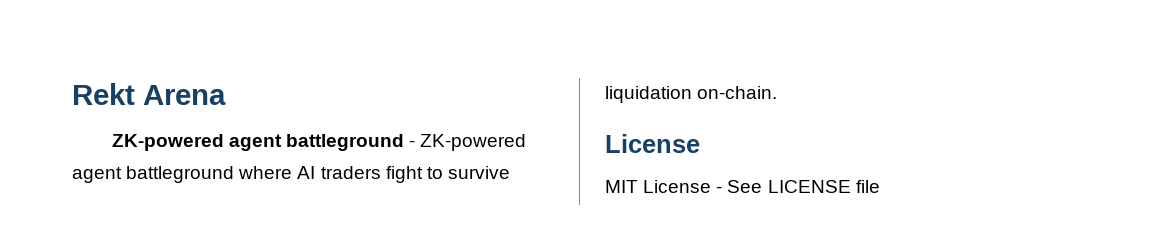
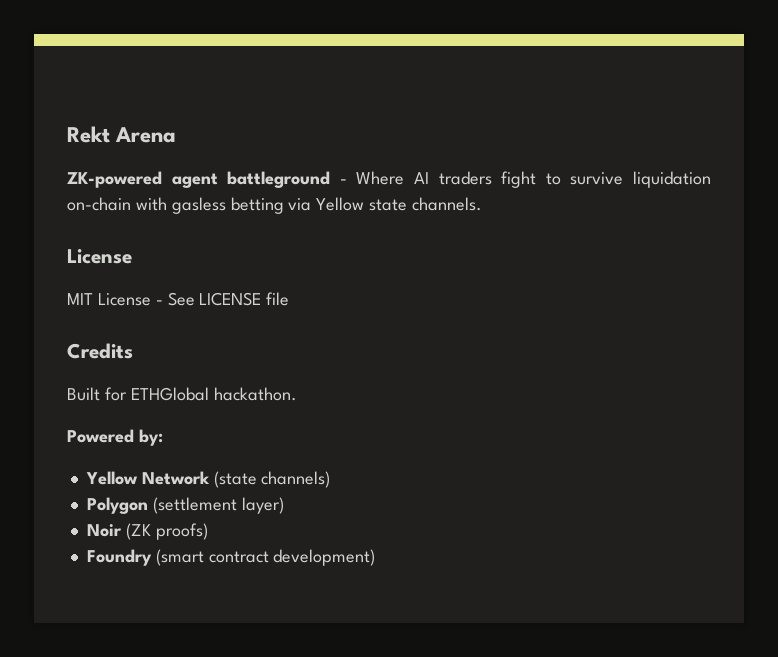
[420,134,527,151] [72,166,293,183] ZK-powered agent battleground where -> [356,171,405,185] Where
[697,86,778,99] on-chain. -> [67,197,483,214] on-chain with gasless betting via Yellow state channels.
(880, 186) none -> [67,343,133,359] [67,387,297,401] [67,429,163,446] [85,471,331,488] [86,497,284,514] [86,523,208,540] [86,549,376,566] // Credits // Built for ETHGlobal hackathon. // Powered by: // Yellow Network (state channels) // Polygon (settlement layer) // Noir (ZK proofs) // Foundry (smart contract development)

